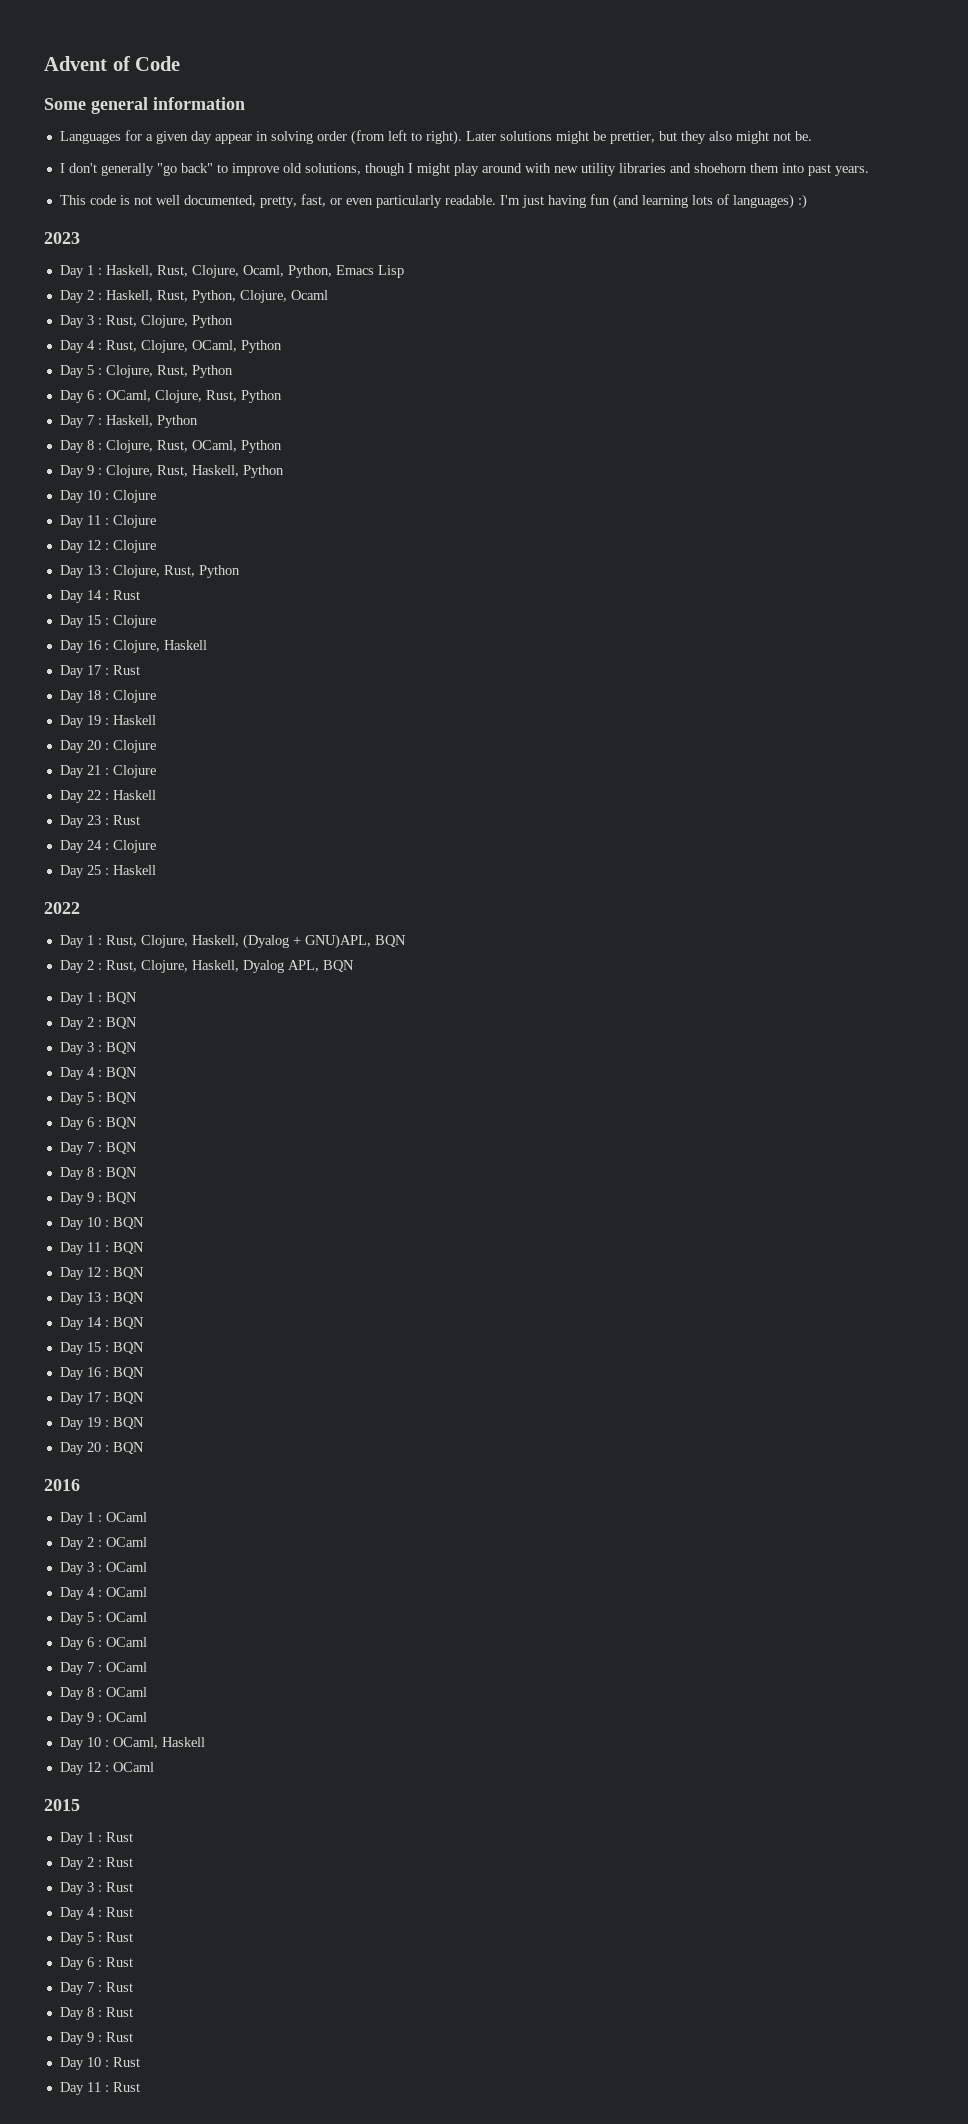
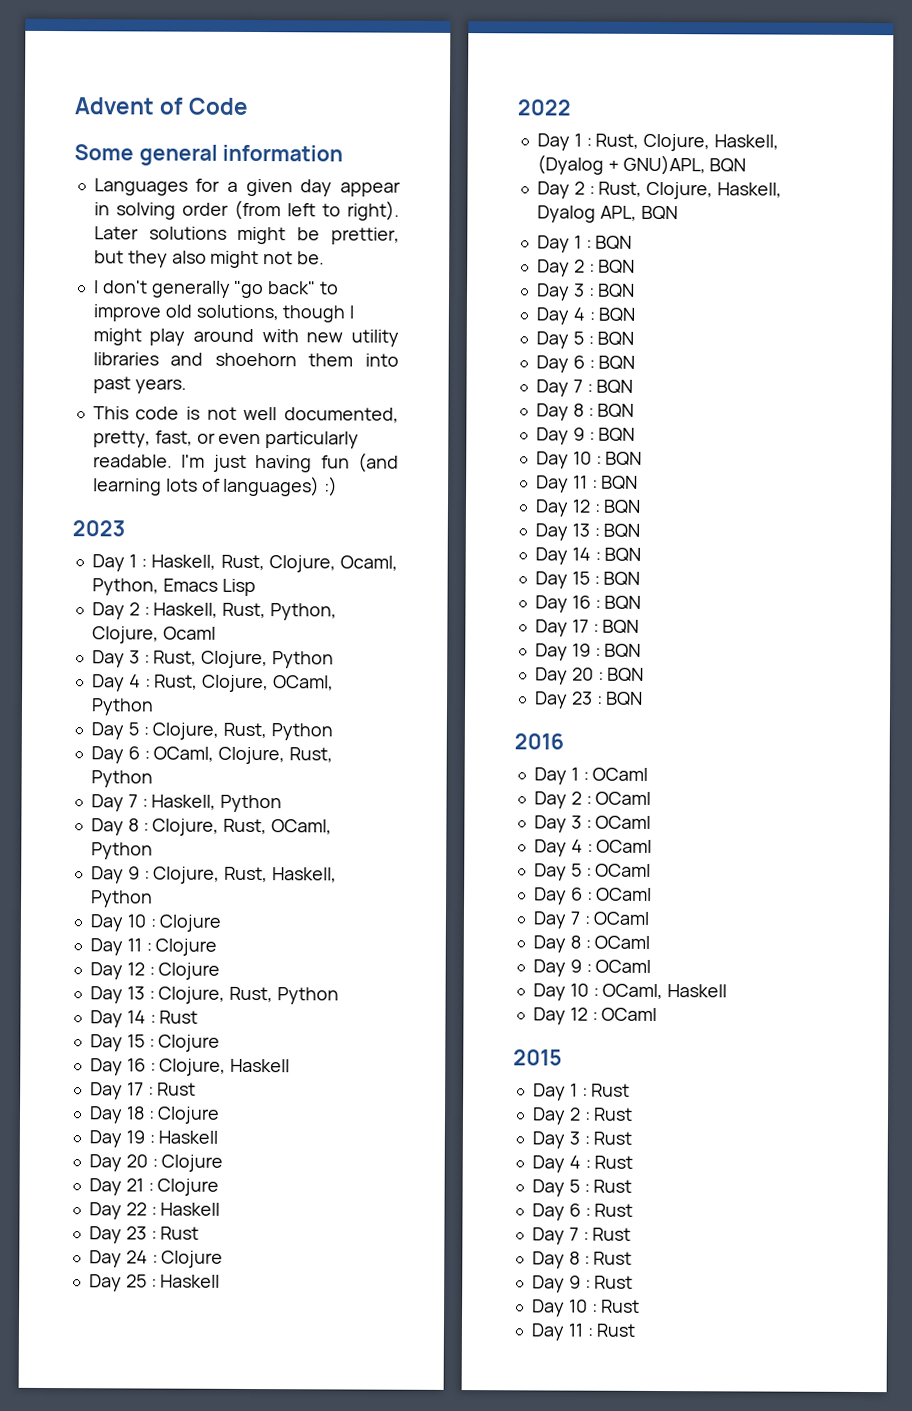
(144, 1448) none -> [533,691,644,709] // Day 23 : BQN

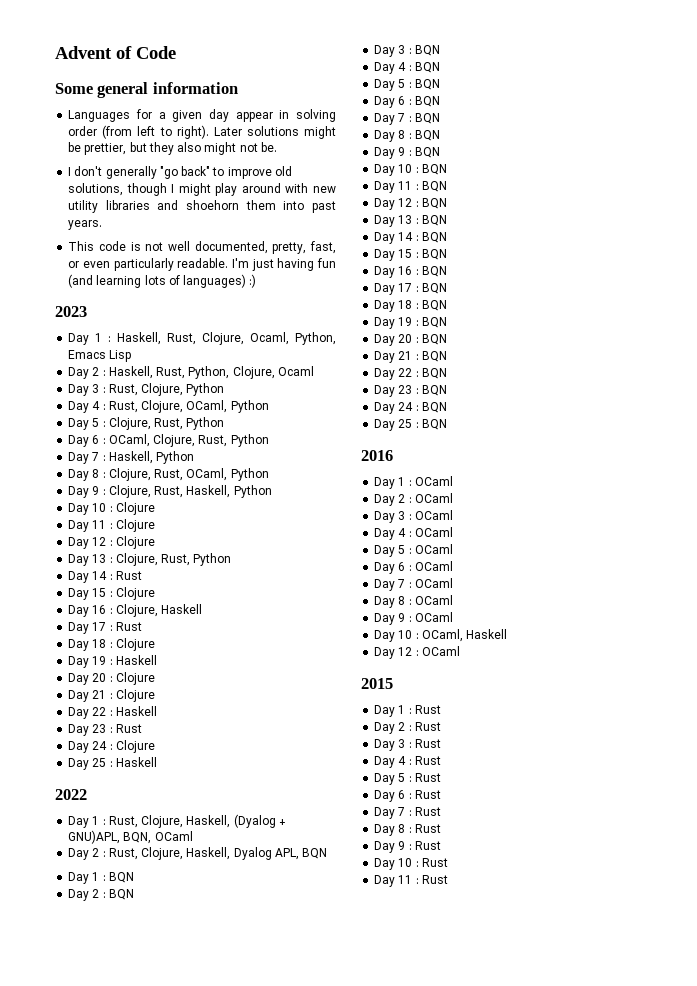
[709,158,747,173] BQN -> [123,831,193,844] BQN, OCaml
(640, 626) none -> [374,300,447,312] // Day 18 : BQN
[571,691,593,705] 23 -> [398,351,447,362] [374,368,447,380] [374,385,447,397] [374,402,447,414] [374,419,413,431] 21 : BQN // Day 22 : BQN // Day 23 : BQN // Day 24 : BQN // Day 25

